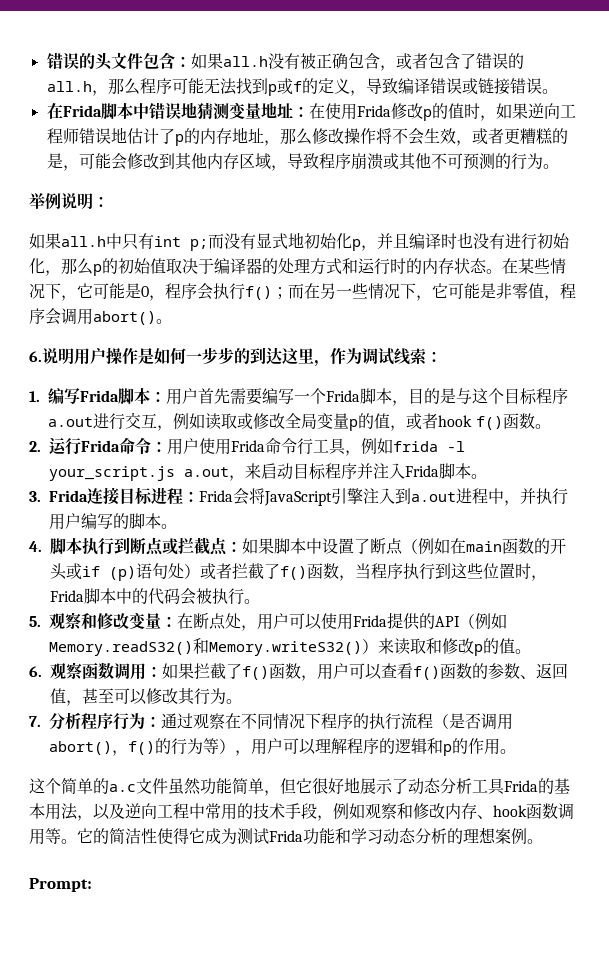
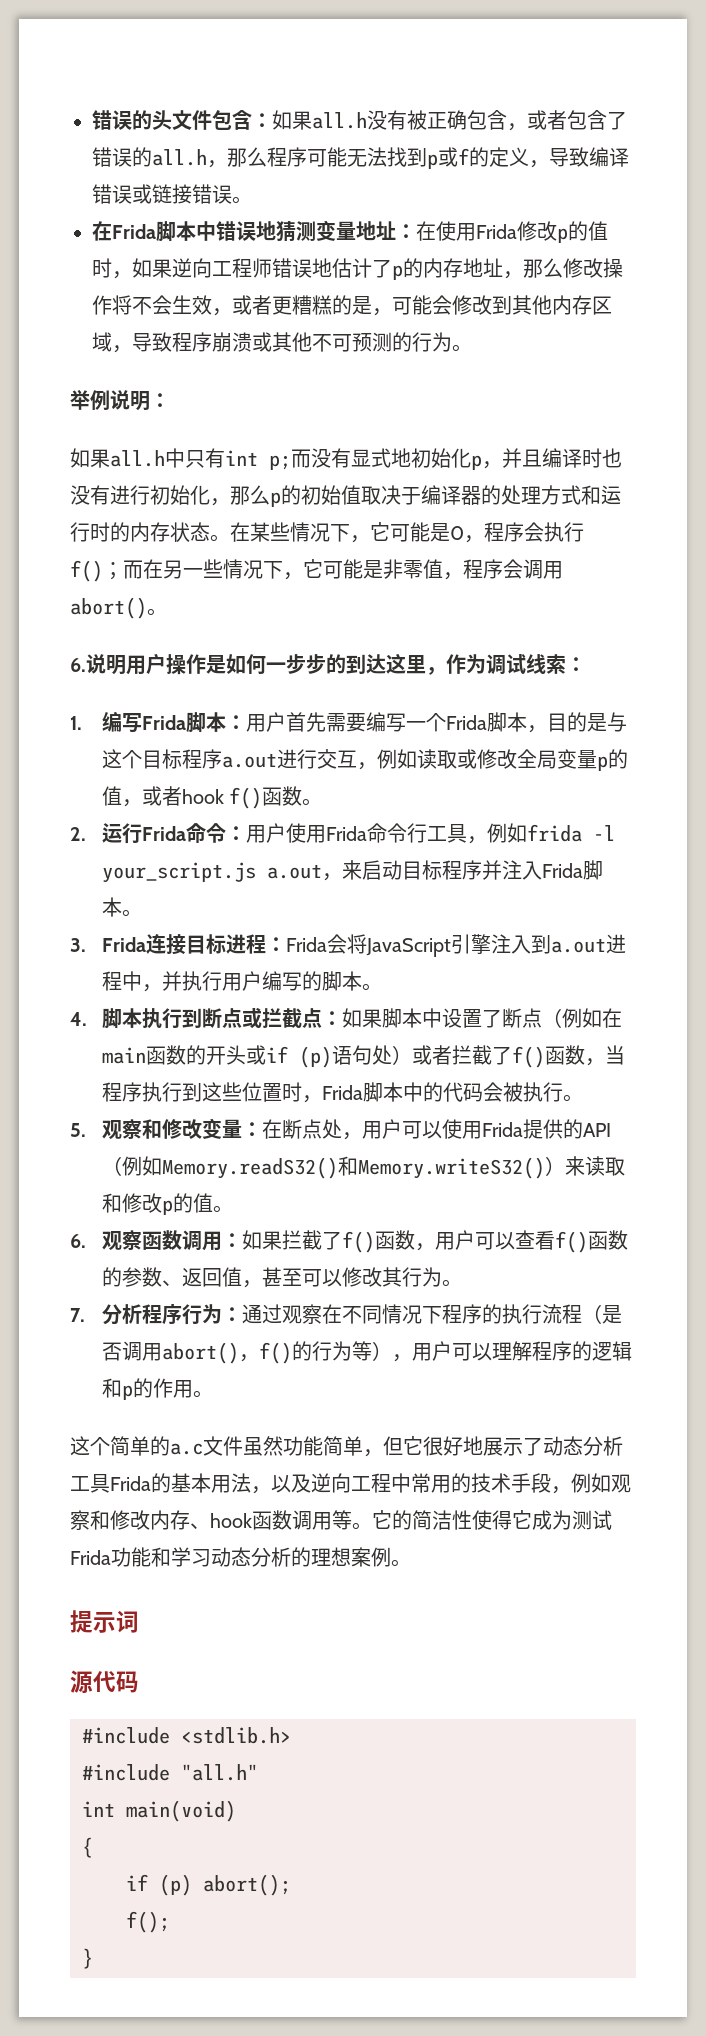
[29,878,92,892] Prompt: -> [70,1610,139,1633] [70,1670,139,1694] [82,1727,291,1744] [82,1764,258,1781] [82,1800,236,1822] [82,1837,93,1858] [126,1874,291,1896] [126,1911,170,1933] [82,1948,93,1969] 提示词 // 源代码 // #include <stdlib.h> // #include "all.h" // int main(void) // { // if (p) abort(); // f(); // }

